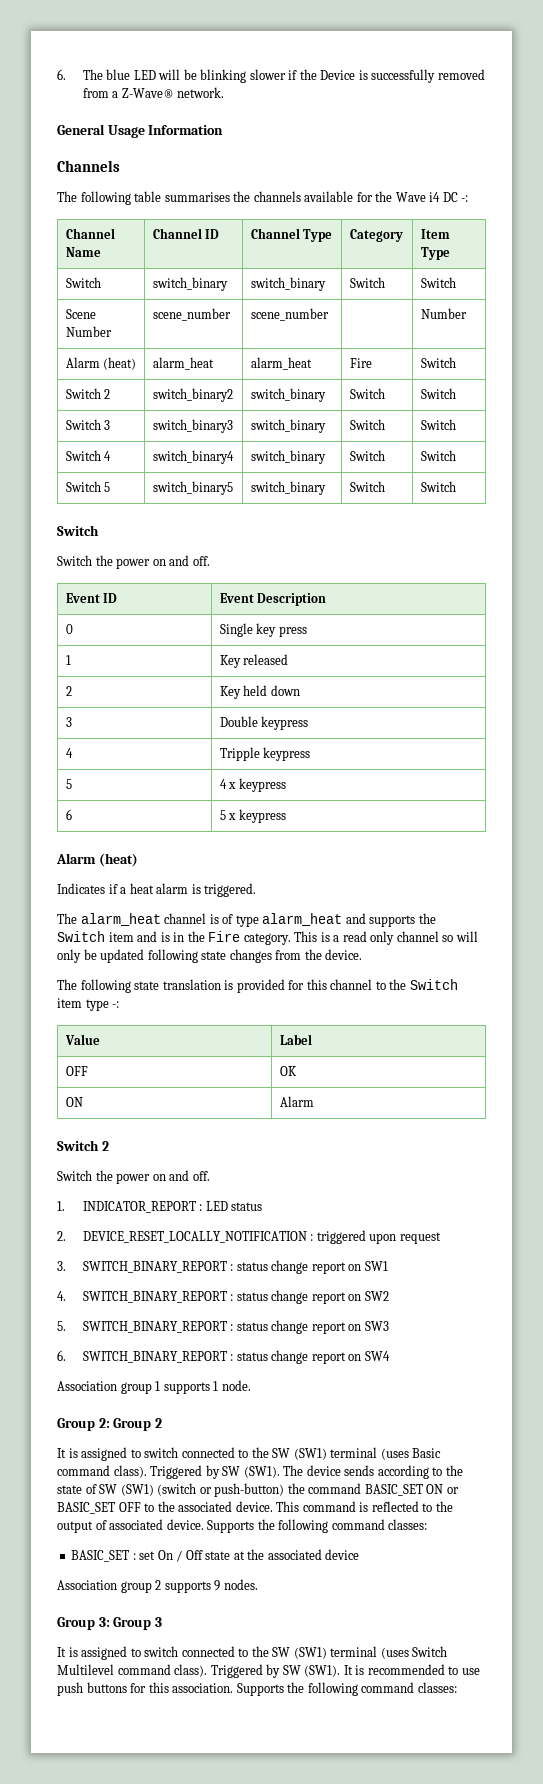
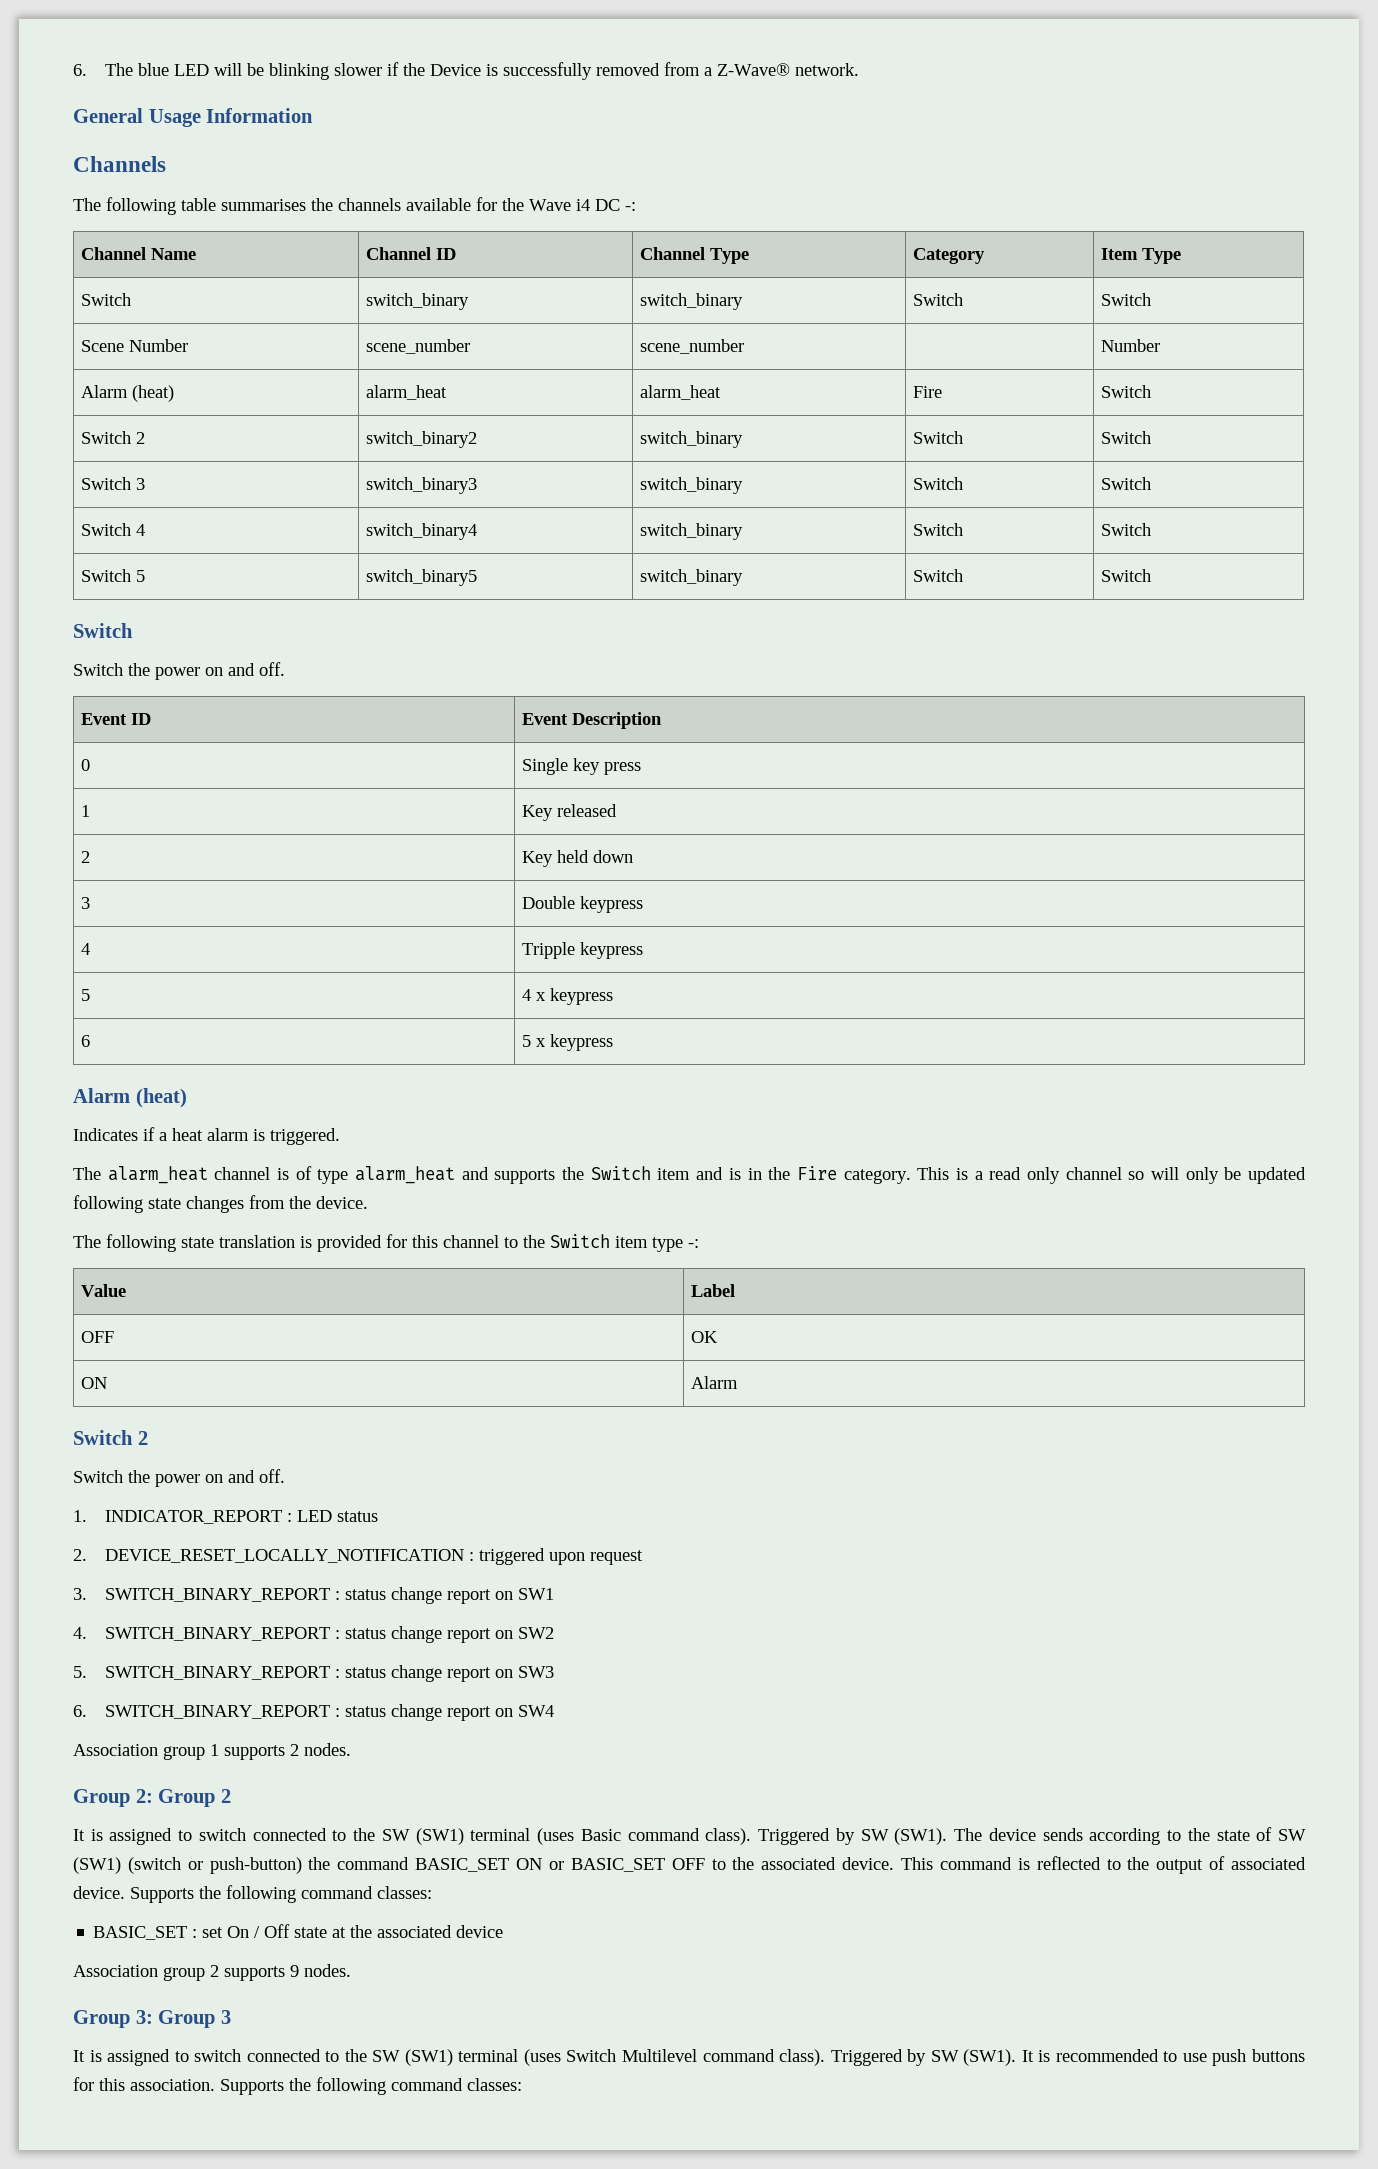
[213,1380,251,1391] 1 node. -> [290,1743,351,1756] 2 nodes.

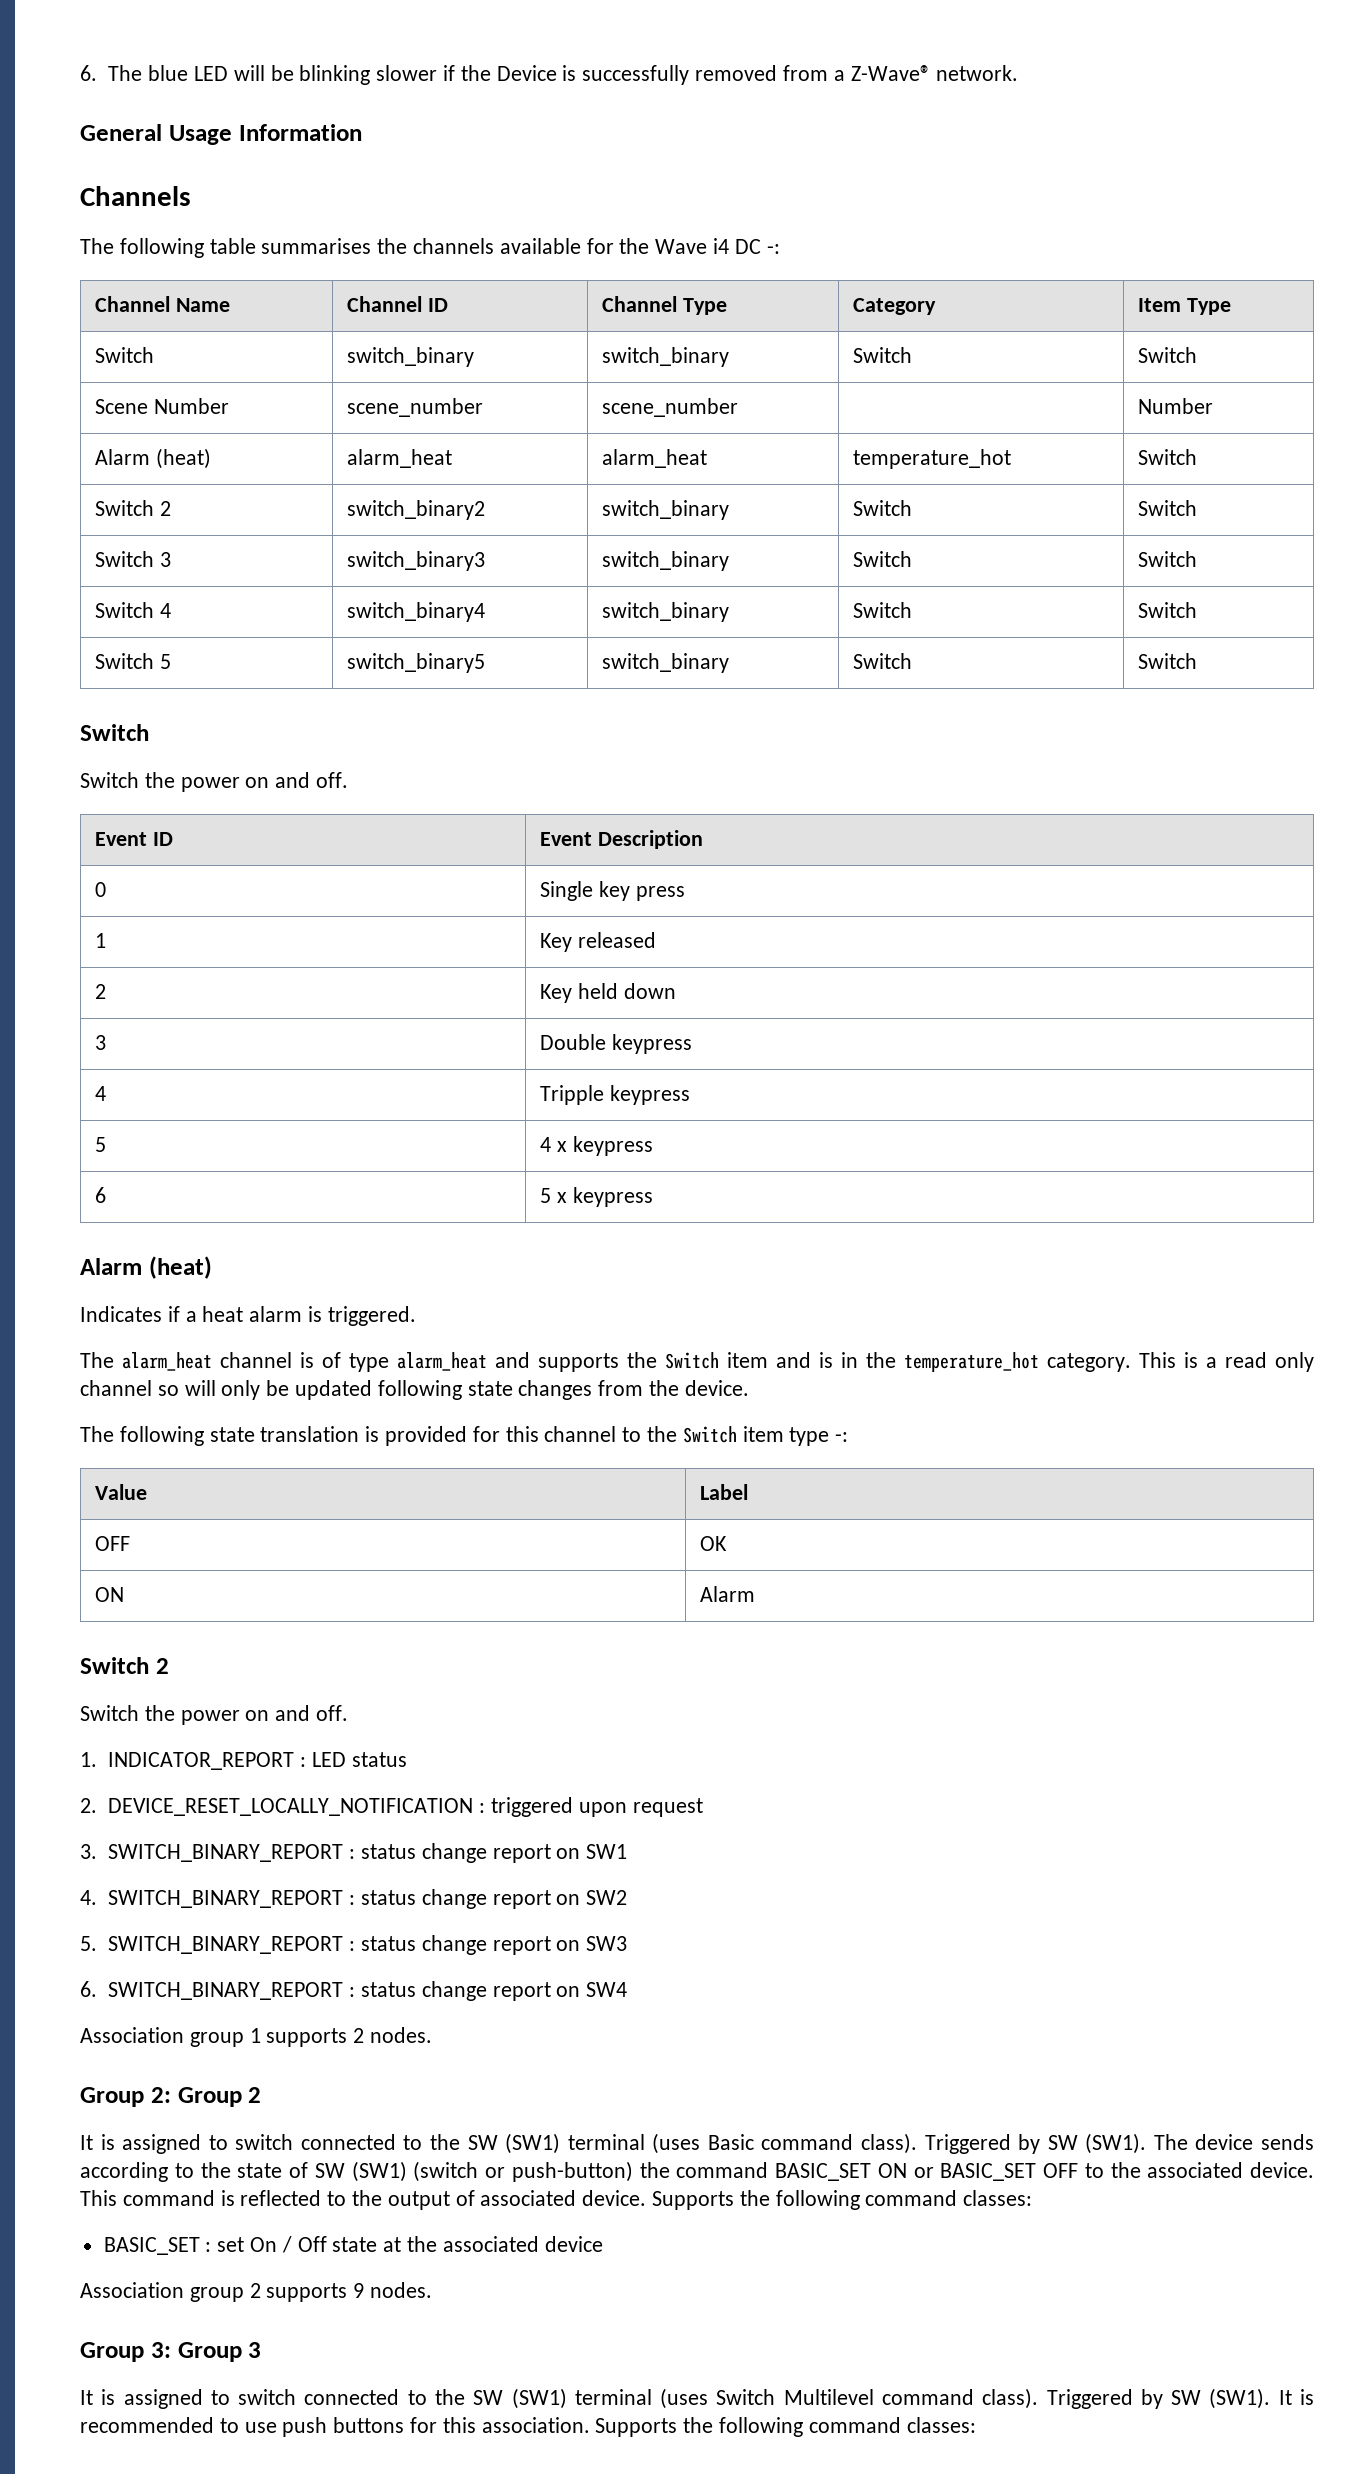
[912,386,942,398] Fire -> [852,449,1011,469] temperature_hot
[796,1166,837,1180] Fire -> [904,1352,1039,1372] temperature_hot

